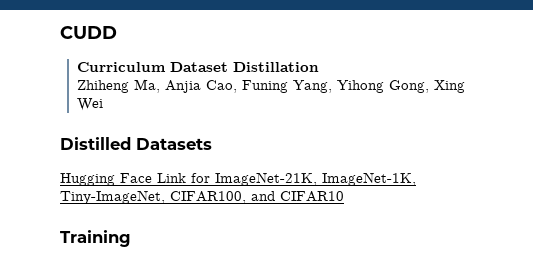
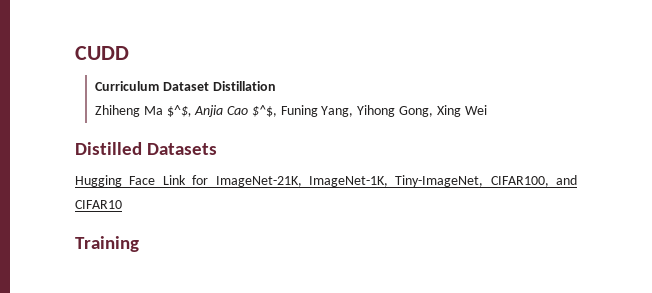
[134,79,238,93] Ma, Anjia Cao, -> [143,105,277,117] Ma $^$, Anjia Cao $^$,

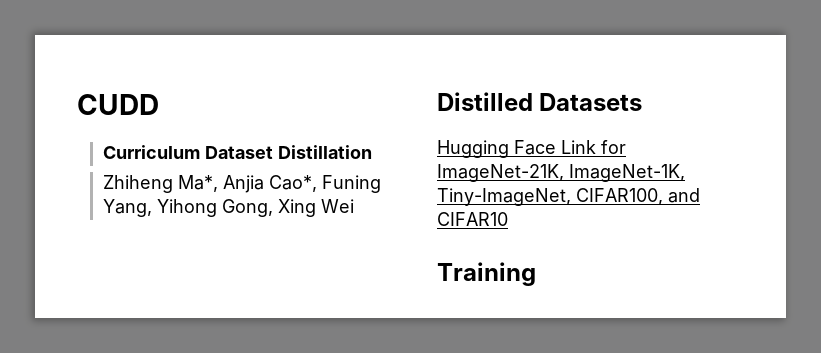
[143,105,277,117] Ma $^$, Anjia Cao $^$, -> [177,175,317,193] Ma*, Anjia Cao*,

